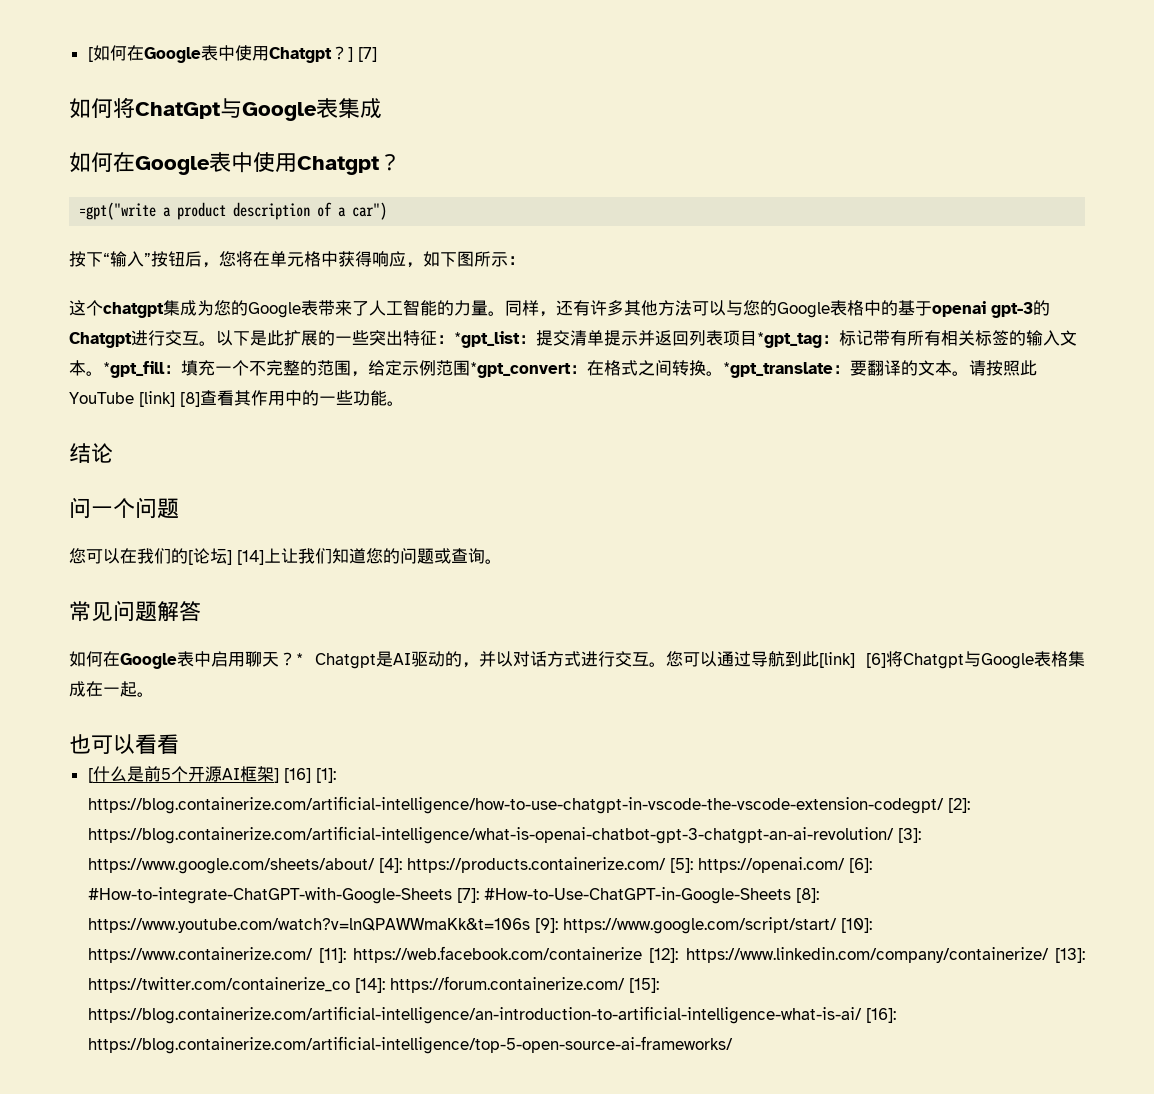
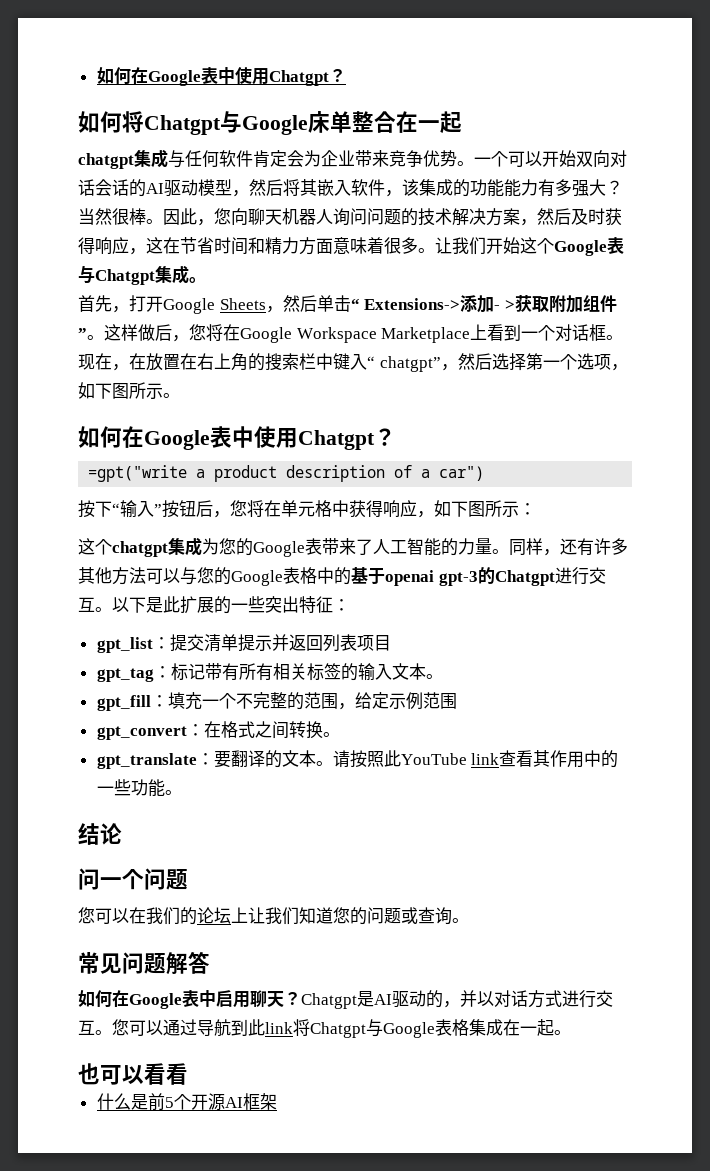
[87,45,377,63] [如何在Google表中使用Chatgpt？] [7] -> [96,67,346,86] 如何在Google表中使用Chatgpt？
[135,98,382,121] ChatGpt与Google表集成 -> [144,111,462,135] [78,149,627,169] [78,179,623,197] [78,208,622,226] [78,237,624,256] [78,265,206,285] [78,295,617,314] [78,324,624,343] [78,353,628,372] [78,382,180,399] Chatgpt与Google床单整合在一起 // chatgpt集成与任何软件肯定会为企业带来竞争优势。一个可以开始双向对话会话的AI驱动模型，然后将其嵌入软件，该集成的功能能力有多强大？当然很棒。因此，您向聊天机器人询问问题的技术解决方案，然后及时获得响应，这在节省时间和精力方面意味着很多。让我们开始这个Google表与Chatgpt集成。 // 首先，打开Google Sheets，然后单击“ Extensions->添加- >获取附加组件”。这样做后，您将在Google Workspace Marketplace上看到一个对话框。现在，在放置在右上角的搜索栏中键入“ chatgpt”，然后选择第一个选项，如下图所示。
[454,331,520,348] *gpt_list -> [96,637,153,653] // gpt_list
[757,332,822,348] *gpt_tag -> [96,668,154,682] // gpt_tag
[103,361,165,378] *gpt_fill -> [96,695,151,711] // gpt_fill
[470,362,571,378] *gpt_convert -> [96,726,187,740] // gpt_convert
[723,362,833,378] *gpt_translate -> [96,753,197,769] // gpt_translate
[139,391,200,407] [link] [8] -> [471,753,500,765] link
[188,548,264,565] [论坛] [14] -> [197,907,231,924] 论坛
[296,653,303,665] * -> (301, 998) none
[818,652,886,668] [link] [6] -> [265,1022,293,1034] link
[87,768,93,783] [ -> (188, 1074) none
[273,768,336,783] [87,796,970,814] [87,826,921,844] [87,857,872,874] [87,887,819,904] [87,917,872,934] [87,946,1085,963] [87,976,659,993] [87,1006,896,1024] [87,1036,733,1054] ] [16] [1]: https://blog.containerize.com/artificial-intelligence/how-to-use-chatgpt-in-vscode-the-vscode-extension-codegpt/ [2]: https://blog.containerize.com/artificial-intelligence/what-is-openai-chatbot-gpt-3-chatgpt-an-ai-revolution/ [3]: https://www.google.com/sheets/about/ [4]: https://products.containerize.com/ [5]: https://openai.com/ [6]: #How-to-integrate-ChatGPT-with-Google-Sheets [7]: #How-to-Use-ChatGPT-in-Google-Sheets [8]: https://www.youtube.com/watch?v=lnQPAWWmaKk&t=106s [9]: https://www.google.com/script/start/ [10]: https://www.containerize.com/ [11]: https://web.facebook.com/containerize [12]: https://www.linkedin.com/company/containerize/ [13]: https://twitter.com/containerize_co [14]: https://forum.containerize.com/ [15]: https://blog.containerize.com/artificial-intelligence/an-introduction-to-artificial-intelligence-what-is-ai/ [16]: https://blog.containerize.com/artificial-intelligence/top-5-open-source-ai-frameworks/ -> (277, 1101) none

